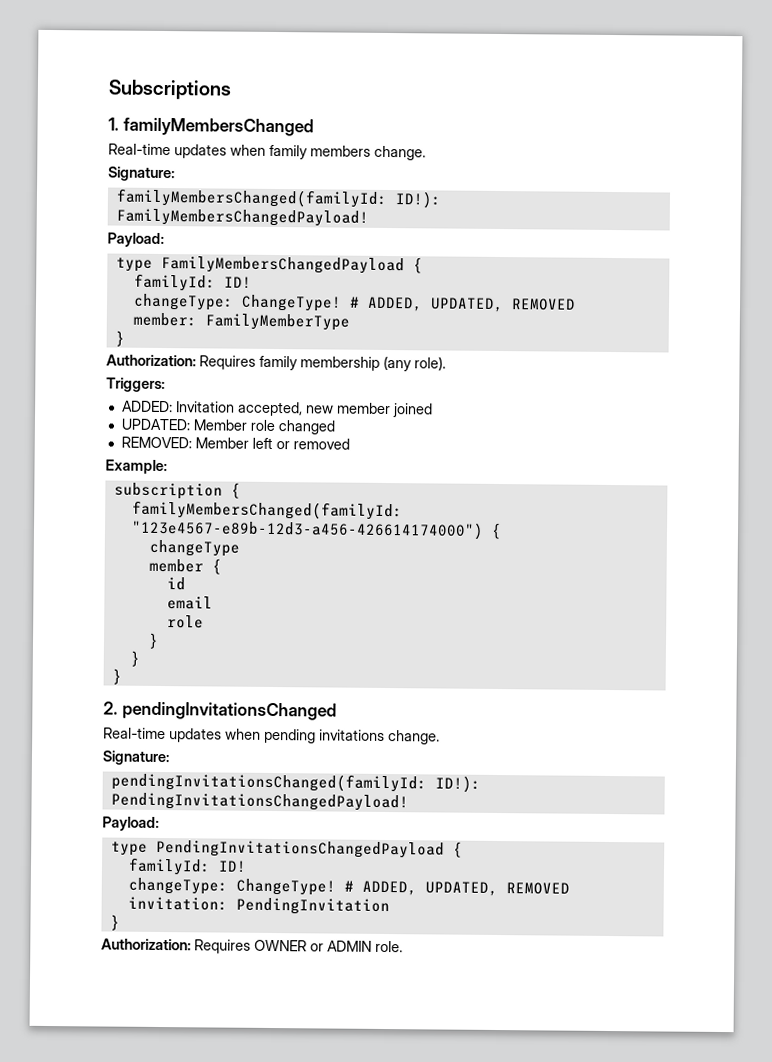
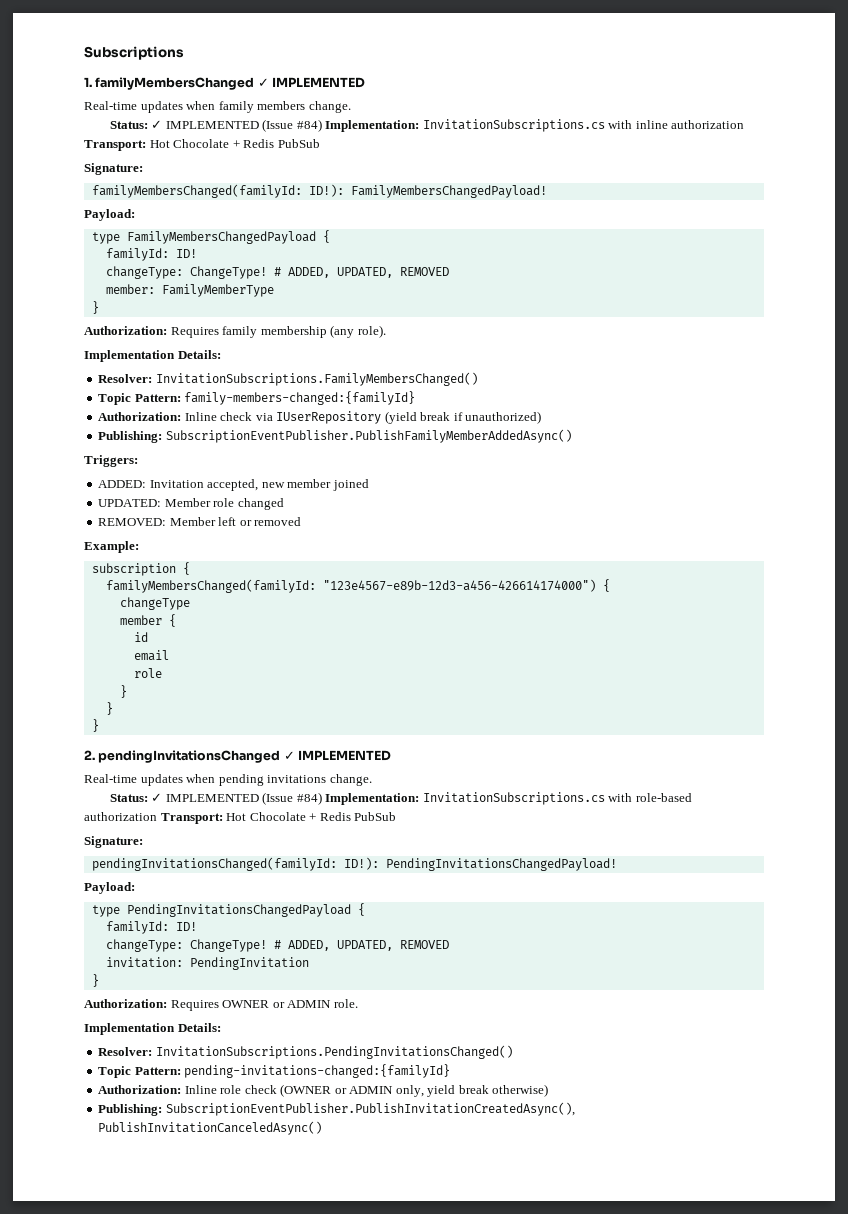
(314, 127) none -> [257,77,366,88] ✓ IMPLEMENTED
(426, 153) none -> [109,119,745,132] [84,139,320,151] // Status: ✓ IMPLEMENTED (Issue #84) Implementation: InvitationSubscriptions.cs with inline authorization Transport: Hot Chocolate + Redis PubSub
(446, 363) none -> [84,350,221,362] [98,372,478,386] [98,391,416,405] [98,411,542,424] [98,429,572,443] // Implementation Details: // Resolver: InvitationSubscriptions.FamilyMembersChanged() // Topic Pattern: family-members-changed:{familyId} // Authorization: Inline check via IUserRepository (yield break if unauthorized) // Publishing: SubscriptionEventPublisher.PublishFamilyMemberAddedAsync()
(337, 711) none -> [283,750,392,761] ✓ IMPLEMENTED
(440, 737) none -> [109,792,692,805] [84,812,397,824] // Status: ✓ IMPLEMENTED (Issue #84) Implementation: InvitationSubscriptions.cs with role-based authorization Transport: Hot Chocolate + Redis PubSub
(403, 946) none -> [84,1023,221,1035] [98,1045,513,1059] [98,1064,451,1078] [98,1084,549,1097] [98,1102,575,1116] [98,1121,323,1135] // Implementation Details: // Resolver: InvitationSubscriptions.PendingInvitationsChanged() // Topic Pattern: pending-invitations-changed:{familyId} // Authorization: Inline role check (OWNER or ADMIN only, yield break otherwise) // Publishing: SubscriptionEventPublisher.PublishInvitationCreatedAsync(), PublishInvitationCanceledAsync()

